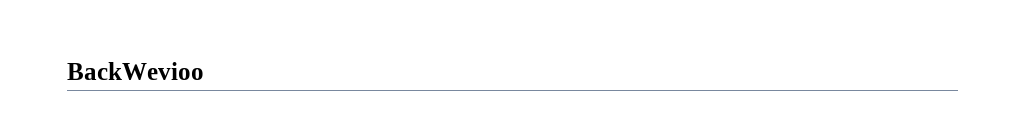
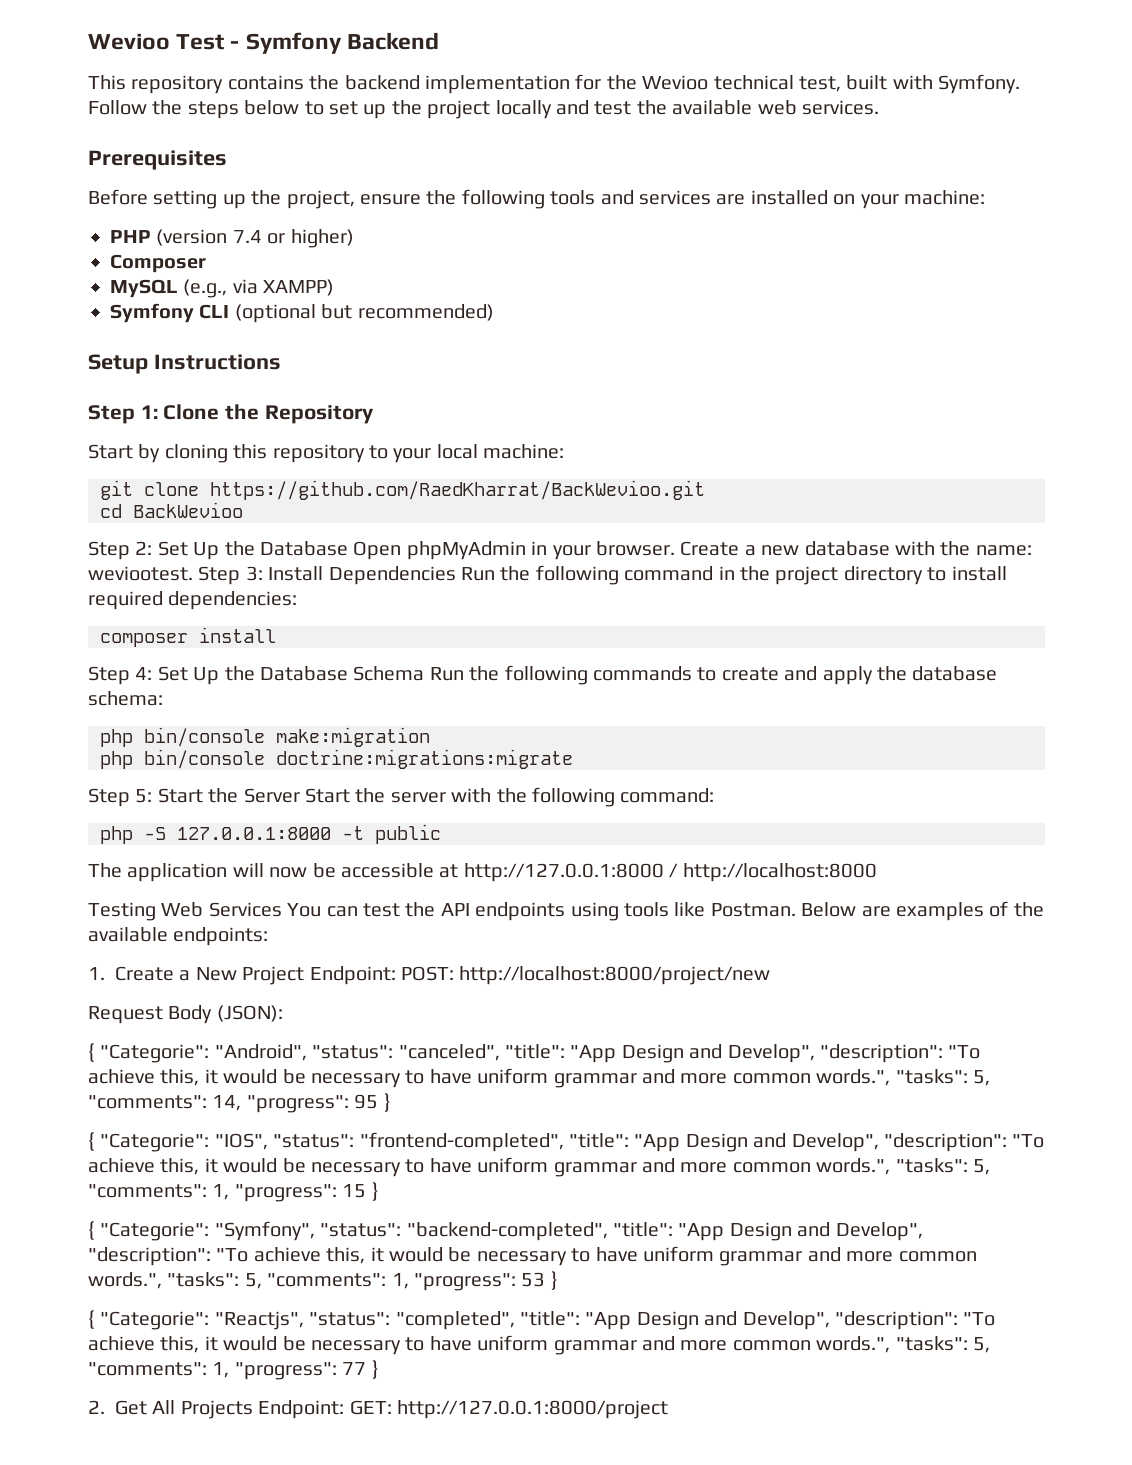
[67,62,204,80] BackWevioo -> [88,32,439,54] [88,74,1021,94] [88,100,879,119] [88,150,227,170] [88,189,985,209] [110,229,354,248] [110,254,206,273] [110,279,335,298] [110,303,494,323] [88,354,281,374] [88,404,374,424] [88,444,565,463] [100,480,705,500] [100,502,243,518] [88,541,1032,560] [88,565,1007,585] [88,591,298,610] [100,627,276,647] [88,665,998,685] [88,691,163,706] [100,727,430,747] [100,749,573,769] [88,787,715,807] [100,824,441,844] [88,863,877,882] [88,901,1044,921] [88,927,269,946] [88,966,771,985] [88,1005,283,1024] [88,1043,981,1063] [88,1068,990,1088] [88,1093,391,1113] [88,1132,1045,1152] [88,1157,990,1177] [88,1182,379,1202] [88,1221,923,1241] [88,1246,977,1266] [88,1271,558,1291] [88,1310,996,1330] [88,1335,990,1355] [88,1360,379,1380] [88,1400,668,1419] Wevioo Test - Symfony Backend // This repository contains the backend implementation for the Wevioo technical test, built with Symfony. Follow the steps below to set up the project locally and test the available web services. // Prerequisites // Before setting up the project, ensure the following tools and services are installed on your machine: // PHP (version 7.4 or higher) // Composer // MySQL (e.g., via XAMPP) // Symfony CLI (optional but recommended) // Setup Instructions // Step 1: Clone the Repository // Start by cloning this repository to your local machine: // git clone https://github.com/RaedKharrat/BackWevioo.git // cd BackWevioo // Step 2: Set Up the Database Open phpMyAdmin in your browser. Create a new database with the name: weviootest. Step 3: Install Dependencies Run the following command in the project directory to install required dependencies: // composer install // Step 4: Set Up the Database Schema Run the following commands to create and apply the database schema: // php bin/console make:migration // php bin/console doctrine:migrations:migrate // Step 5: Start the Server Start the server with the following command: // php -S 127.0.0.1:8000 -t public // The application will now be accessible at http://127.0.0.1:8000 / http://localhost:8000 // Testing Web Services You can test the API endpoints using tools like Postman. Below are examples of the available endpoints: // 1. Create a New Project Endpoint: POST: http://localhost:8000/project/new // Request Body (JSON): // { "Categorie": "Android", "status": "canceled", "title": "App Design and Develop", "description": "To achieve this, it would be necessary to have uniform grammar and more common words.", "tasks": 5, "comments": 14, "progress": 95 } // { "Categorie": "IOS", "status": "frontend-completed", "title": "App Design and Develop", "description": "To achieve this, it would be necessary to have uniform grammar and more common words.", "tasks": 5, "comments": 1, "progress": 15 } // { "Categorie": "Symfony", "status": "backend-completed", "title": "App Design and Develop", "description": "To achieve this, it would be necessary to have uniform grammar and more common words.", "tasks": 5, "comments": 1, "progress": 53 } // { "Categorie": "Reactjs", "status": "completed", "title": "App Design and Develop", "description": "To achieve this, it would be necessary to have uniform grammar and more common words.", "tasks": 5, "comments": 1, "progress": 77 } // 2. Get All Projects Endpoint: GET: http://127.0.0.1:8000/project

